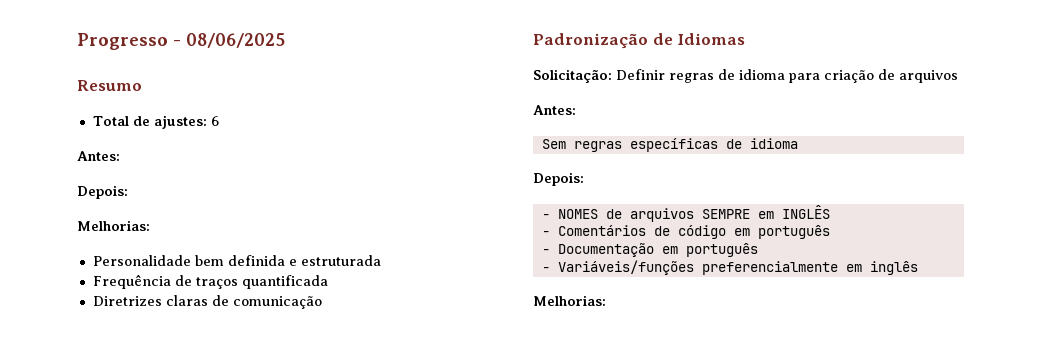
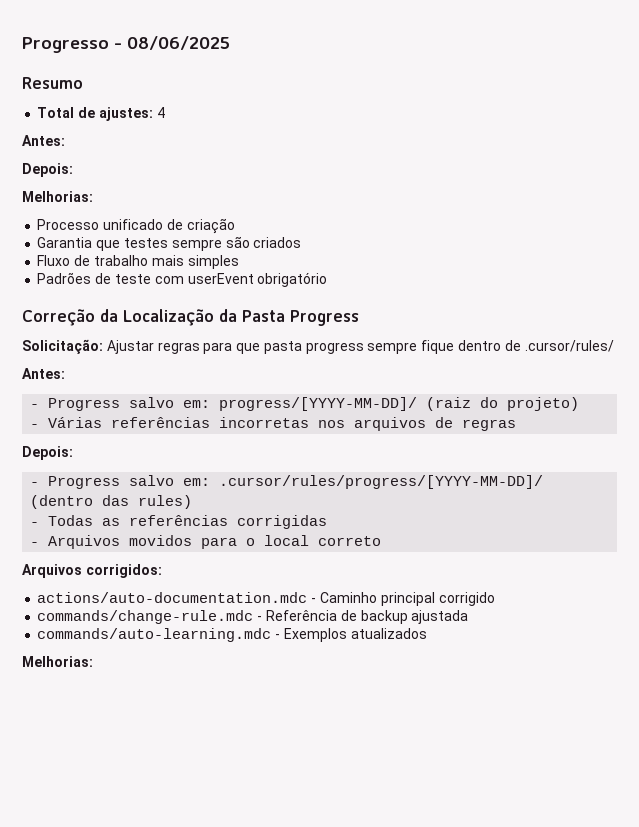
[210,116,219,126] 6 -> [156,107,165,118] 4
[92,255,381,266] [92,274,328,289] [92,295,322,309] [533,33,746,49] [533,69,958,83] [533,105,576,115] [541,138,798,152] [533,172,584,186] [541,205,830,222] [541,225,830,239] [541,243,758,257] [541,260,918,275] Personalidade bem definida e estruturada // Frequência de traços quantificada // Diretrizes claras de comunicação // Padronização de Idiomas // Solicitação: Definir regras de idioma para criação de arquivos // Antes: // Sem regras específicas de idioma // Depois: // - NOMES de arquivos SEMPRE em INGLÊS // - Comentários de código em português // - Documentação em português // - Variáveis/funções preferencialmente em inglês -> [37,218,235,234] [37,236,302,251] [37,255,239,269] [37,272,328,287] [22,309,359,326] [22,339,614,354] [22,368,65,379] [30,397,580,411] [30,417,517,431] [22,446,73,460] [30,475,544,489] [30,495,193,509] [30,515,328,529] [30,535,382,549] [22,564,162,578] [37,592,495,606] [37,610,469,624] [37,628,427,642] Processo unificado de criação // Garantia que testes sempre são criados // Fluxo de trabalho mais simples // Padrões de teste com userEvent obrigatório // Correção da Localização da Pasta Progress // Solicitação: Ajustar regras para que pasta progress sempre fique dentro de .cursor/rules/ // Antes: // - Progress salvo em: progress/[YYYY-MM-DD]/ (raiz do projeto) // - Várias referências incorretas nos arquivos de regras // Depois: // - Progress salvo em: .cursor/rules/progress/[YYYY-MM-DD]/ (dentro das rules) // - Todas as referências corrigidas // - Arquivos movidos para o local correto // Arquivos corrigidos: // actions/auto-documentation.mdc - Caminho principal corrigido // commands/change-rule.mdc - Referência de backup ajustada // commands/auto-learning.mdc - Exemplos atualizados

